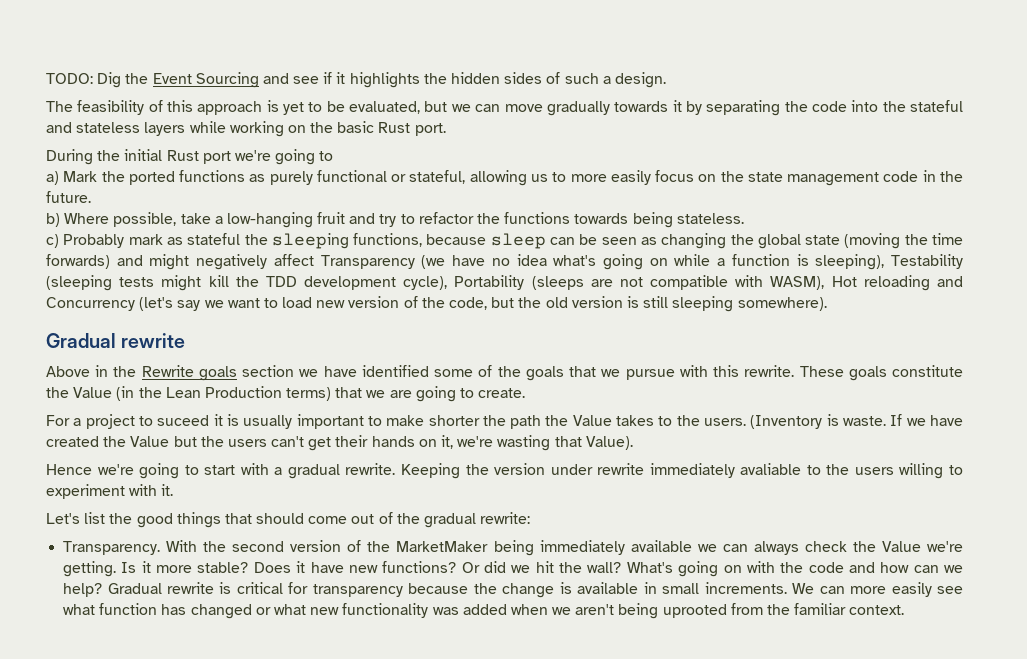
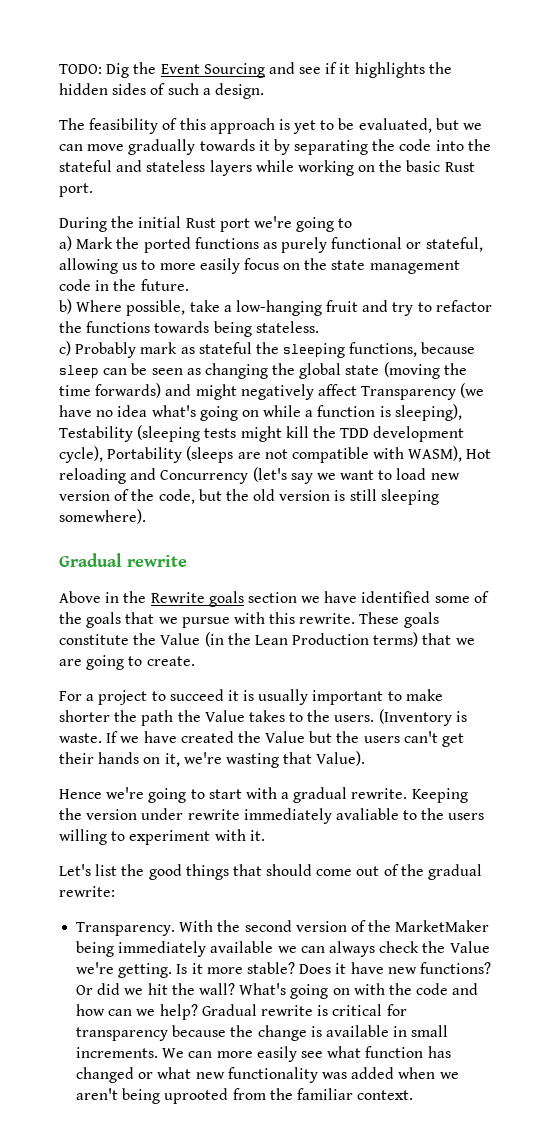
[157,415,210,426] suceed -> [169,689,224,701] succeed

